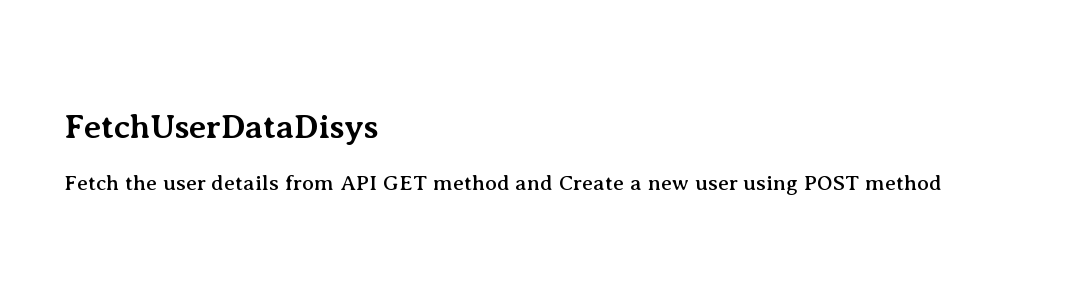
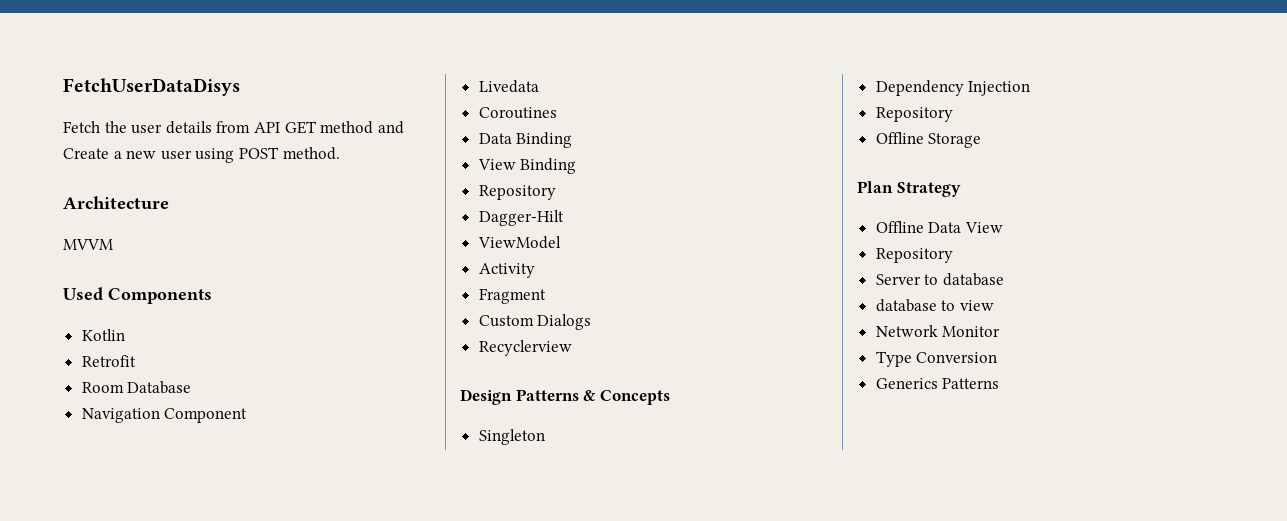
[865,175,943,190] method -> [282,147,340,160] [63,196,169,210] [63,239,113,250] [63,287,212,304] [81,329,125,341] [81,355,136,367] [81,381,192,394] [81,408,248,423] [478,80,539,93] [478,107,557,119] [478,132,573,148] [477,158,577,174] [478,185,556,200] [478,210,564,226] [477,236,561,249] [478,263,535,278] [478,288,546,304] [478,314,592,330] [478,340,572,356] [460,389,670,405] [478,429,545,445] [875,80,1031,96] [875,107,953,122] [875,132,982,148] [857,181,961,197] [875,221,1003,233] [875,248,953,263] [875,273,1004,286] [875,299,994,312] [875,325,1001,337] [875,351,998,367] [875,378,1000,389] method. // Architecture // MVVM // Used Components // Kotlin // Retrofit // Room Database // Navigation Component // Livedata // Coroutines // Data Binding // View Binding // Repository // Dagger-Hilt // ViewModel // Activity // Fragment // Custom Dialogs // Recyclerview // Design Patterns & Concepts // Singleton // Dependency Injection // Repository // Offline Storage // Plan Strategy // Offline Data View // Repository // Server to database // database to view // Network Monitor // Type Conversion // Generics Patterns

